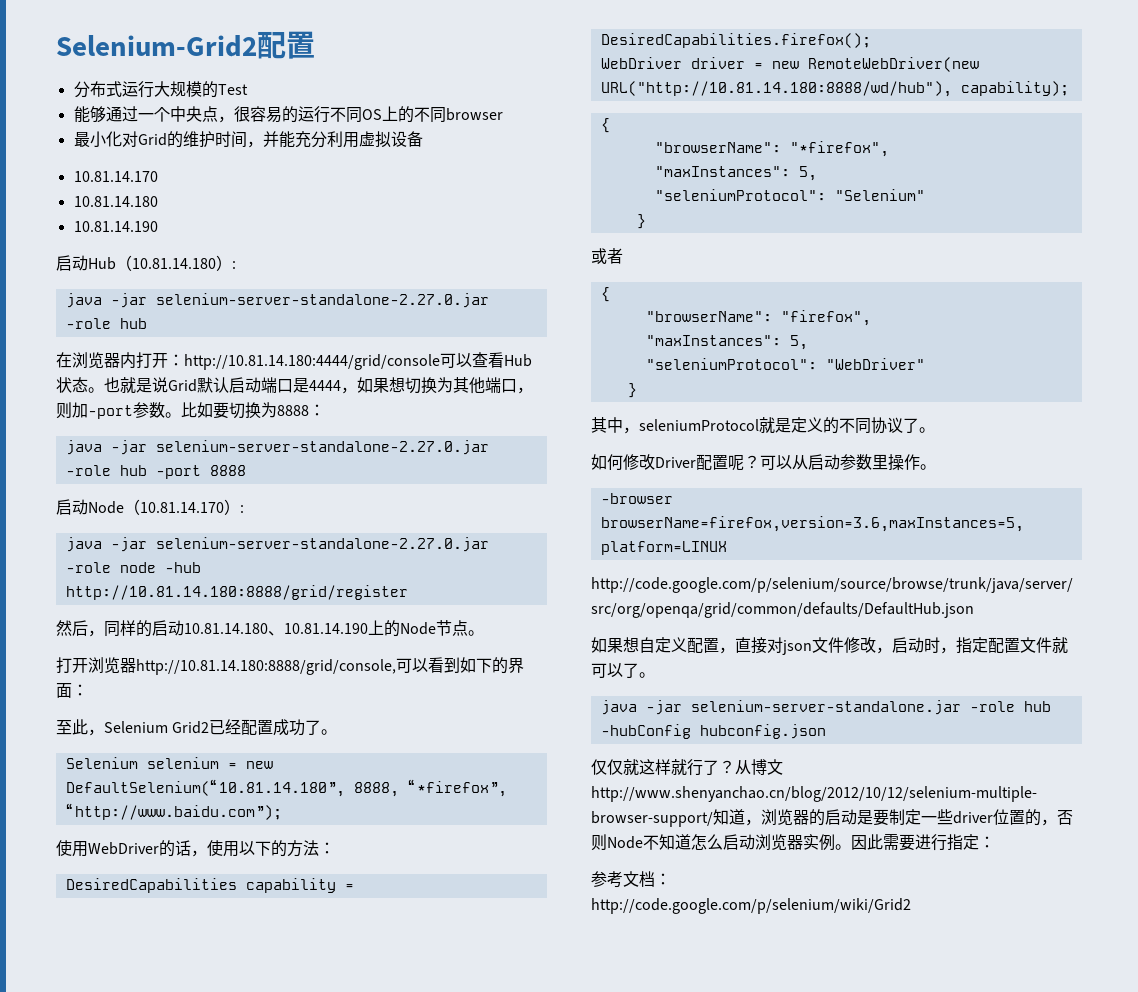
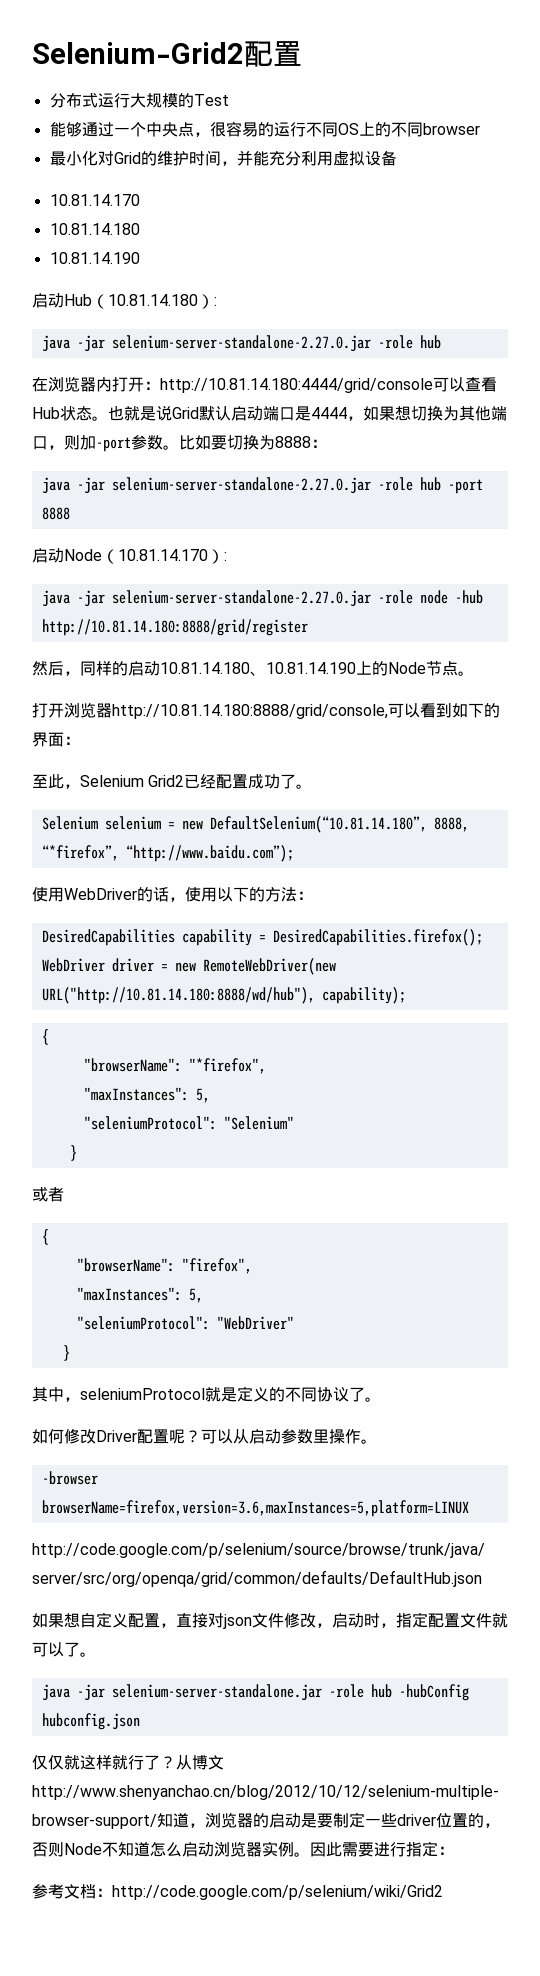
(671, 879) // -> (112, 1892) none

